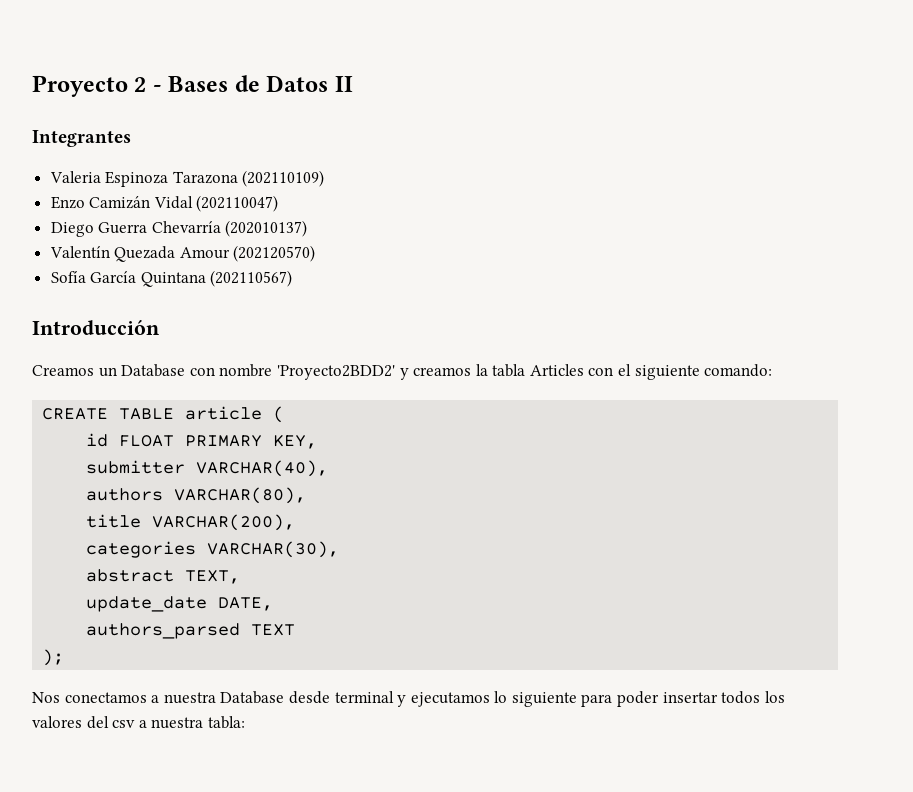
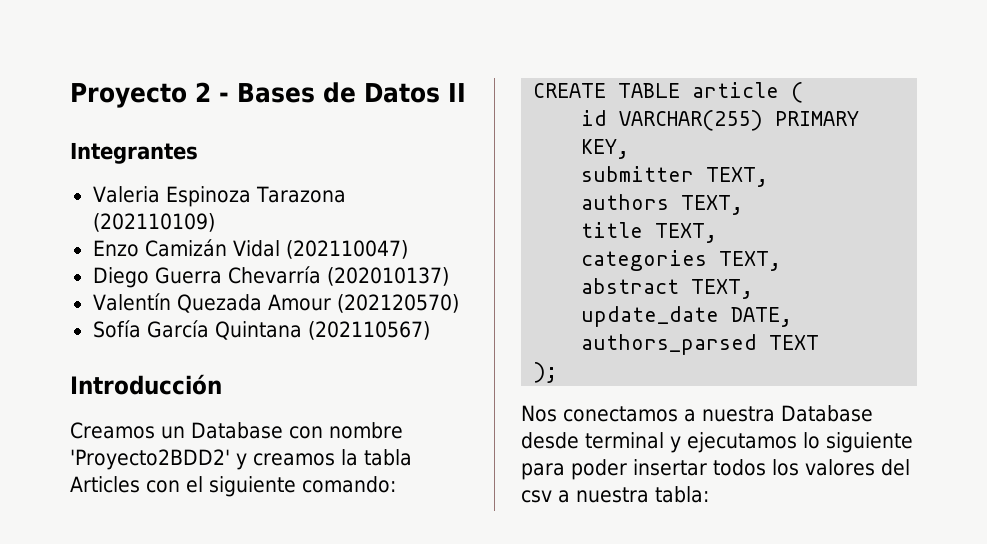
[119,435,175,447] FLOAT -> [619,110,764,131] VARCHAR(255)
[196,460,329,477] VARCHAR(40), -> [706,167,769,187] TEXT,
[174,487,307,504] VARCHAR(80), -> [681,195,744,215] TEXT,
[152,514,296,531] VARCHAR(200), -> [655,223,718,243] TEXT,
[207,541,340,558] VARCHAR(30), -> [719,251,782,271] TEXT,

